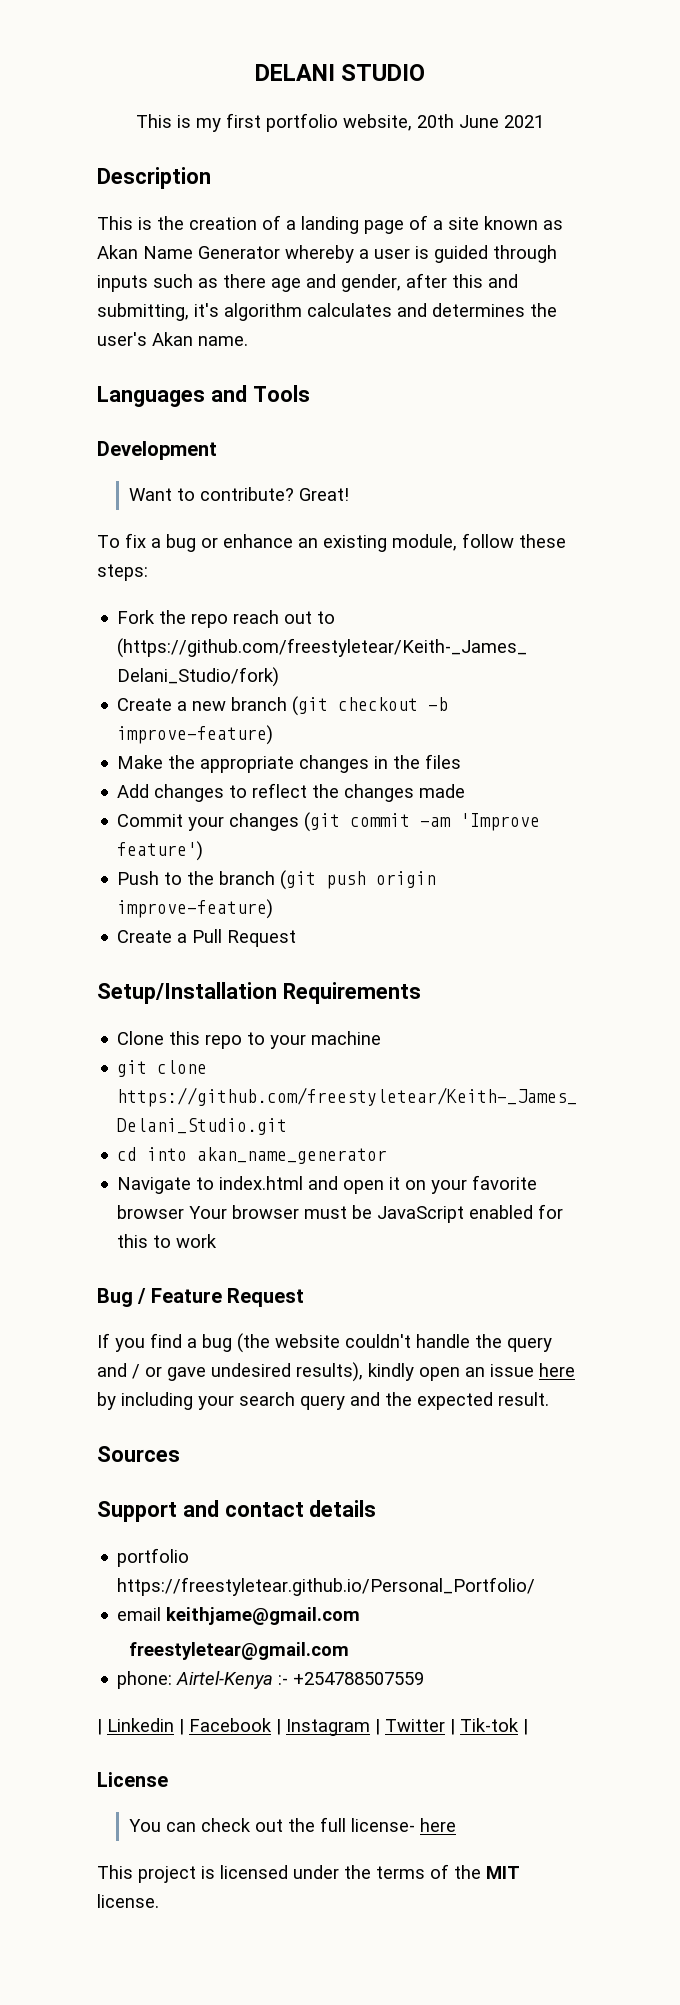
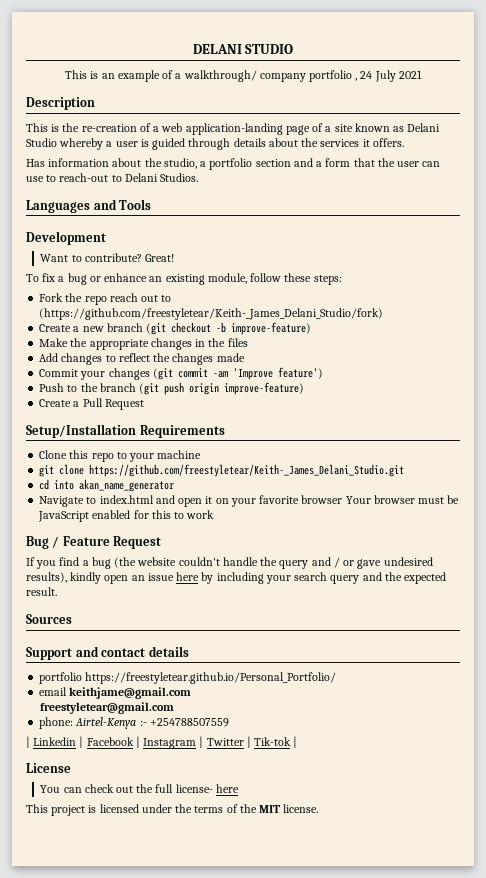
[196,113,499,132] my first portfolio website, 20th June -> [101,70,396,82] an example of a walkthrough/ company portfolio , 24 July
[189,215,359,234] creation of a landing -> [81,123,283,135] re-creation of a web application-landing
[97,245,280,259] Akan Name Generator -> [407,123,441,132] [26,138,57,147] Delani Studio
[97,273,518,292] [97,303,557,321] [97,332,248,346] inputs such as there age and gender, after this and submitting, it's algorithm calculates and determines the user's Akan name. -> [233,138,404,147] [26,158,441,170] [26,173,199,182] details about the services it offers. // Has information about the studio, a portfolio section and a form that the user can use to reach-out to Delani Studios.

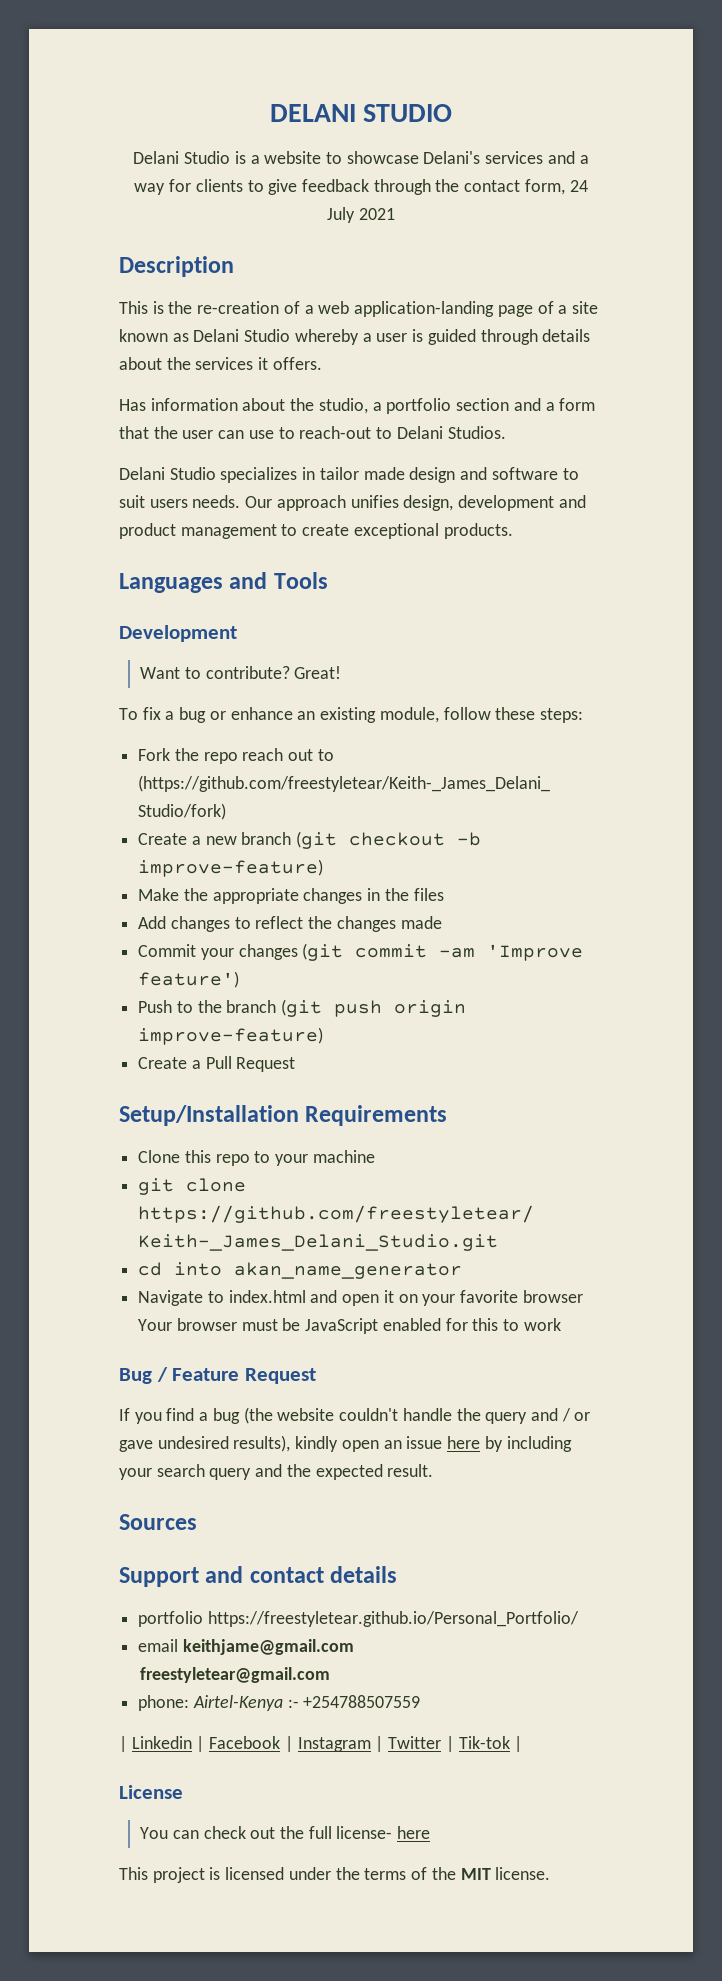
[65,70,358,82] This is an example of a walkthrough/ company portfolio , -> [133,151,589,164] [134,179,565,195] Delani Studio is a website to showcase Delani's services and a way for clients to give feedback through the contact form,
(199, 177) none -> [119,467,579,483] [119,495,586,511] [119,523,513,539] // Delani Studio specializes in tailor made design and software to suit users needs. Our approach unifies design, development and product management to create exceptional products.

